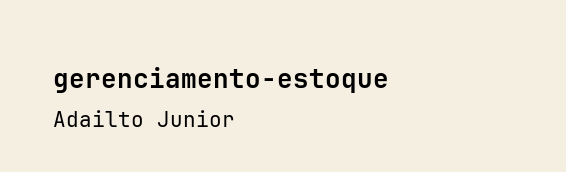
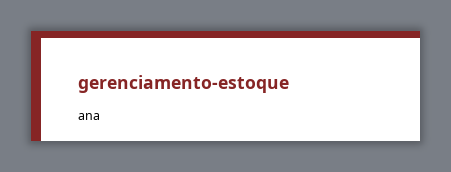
[53,110,235,127] Adailto Junior -> [78,113,100,120] ana

